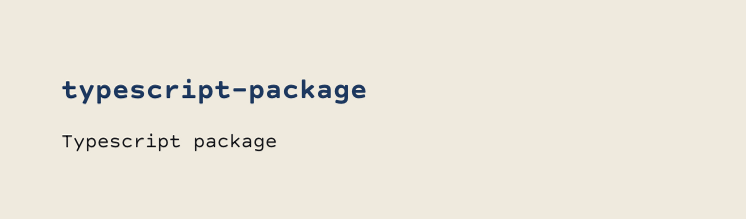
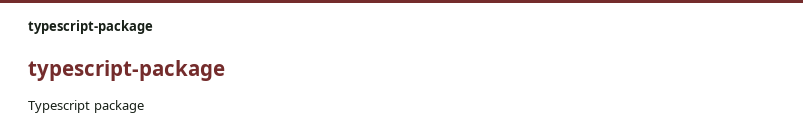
[60,78,367,105] typescript-package -> [28,20,153,34] [28,60,225,81] typescript-package // typescript-package

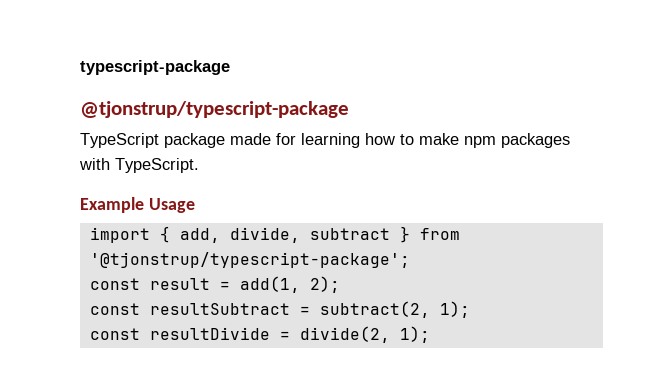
[28,20,153,34] [28,60,225,81] [28,100,144,113] typescript-package // typescript-package // Typescript package -> [80,60,230,75] [80,101,349,118] [80,133,570,148] [79,158,199,173] [80,197,195,213] [89,226,460,243] [89,252,410,268] [89,276,340,293] [89,301,470,318] [89,326,430,343] typescript-package // @tjonstrup/typescript-package // TypeScript package made for learning how to make npm packages with TypeScript. // Example Usage // import { add, divide, subtract } from '@tjonstrup/typescript-package'; // const result = add(1, 2); // const resultSubtract = subtract(2, 1); // const resultDivide = divide(2, 1);

